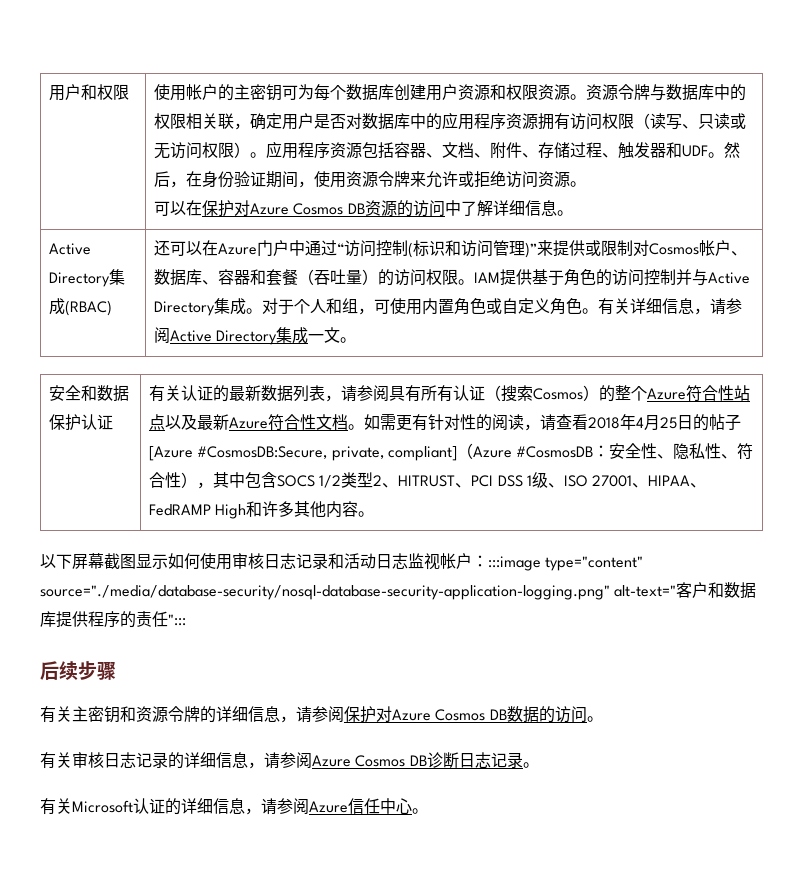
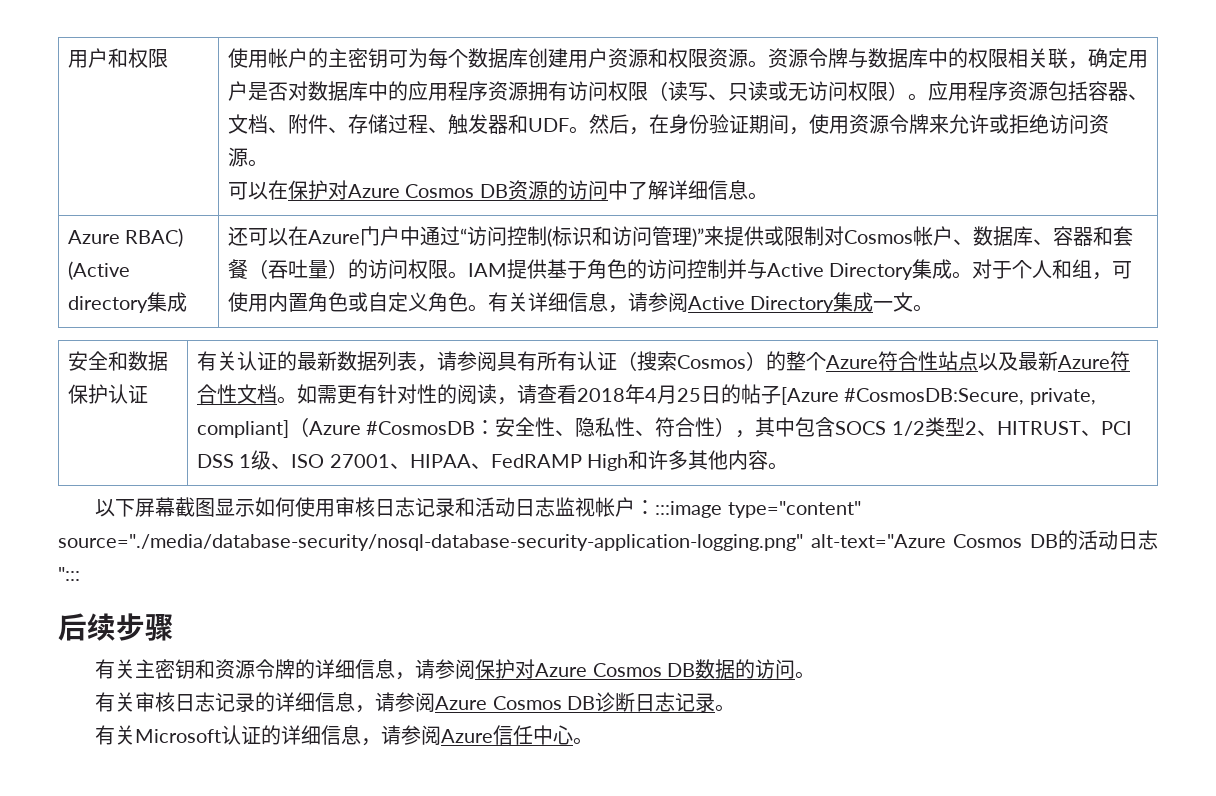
[48,243,91,255] [48,269,125,287] [48,298,112,316] Active Directory集成(RBAC) -> [67,228,184,247] [67,261,130,280] [67,292,187,313] Azure RBAC) (Active directory集成
[614,582,757,599] [40,611,168,628] alt-text="客户和数据库提供程序的责任 -> [810,530,1158,550] alt-text="Azure Cosmos DB的活动日志

